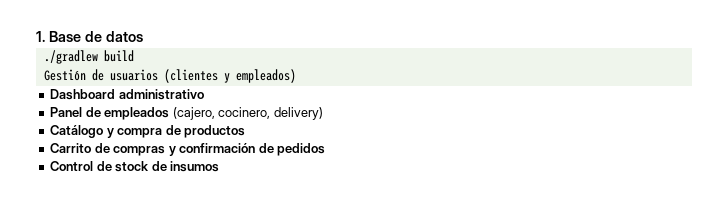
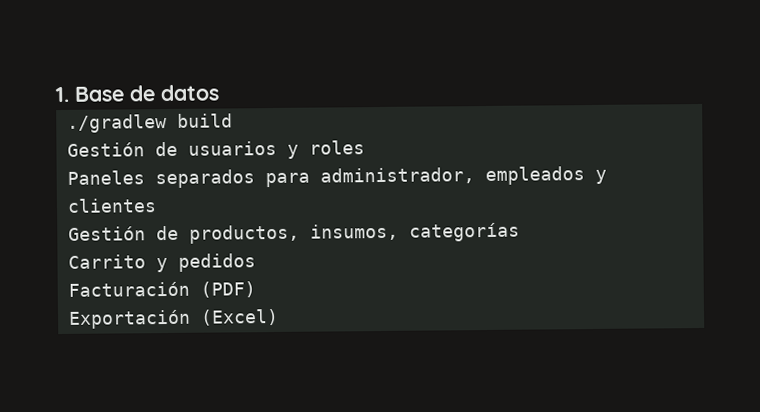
[163,69,296,83] [50,89,204,100] [50,107,323,120] [50,125,246,138] [50,143,326,156] [50,161,220,172] (clientes y empleados) // Dashboard administrativo // Panel de empleados (cajero, cocinero, delivery) // Catálogo y compra de productos // Carrito de compras y confirmación de pedidos // Control de stock de insumos -> [287,140,366,159] [67,166,608,189] [67,198,158,213] [68,222,521,244] [68,253,257,273] [68,281,257,298] [68,308,280,329] y roles // Paneles separados para administrador, empleados y clientes // Gestión de productos, insumos, categorías // Carrito y pedidos // Facturación (PDF) // Exportación (Excel)

